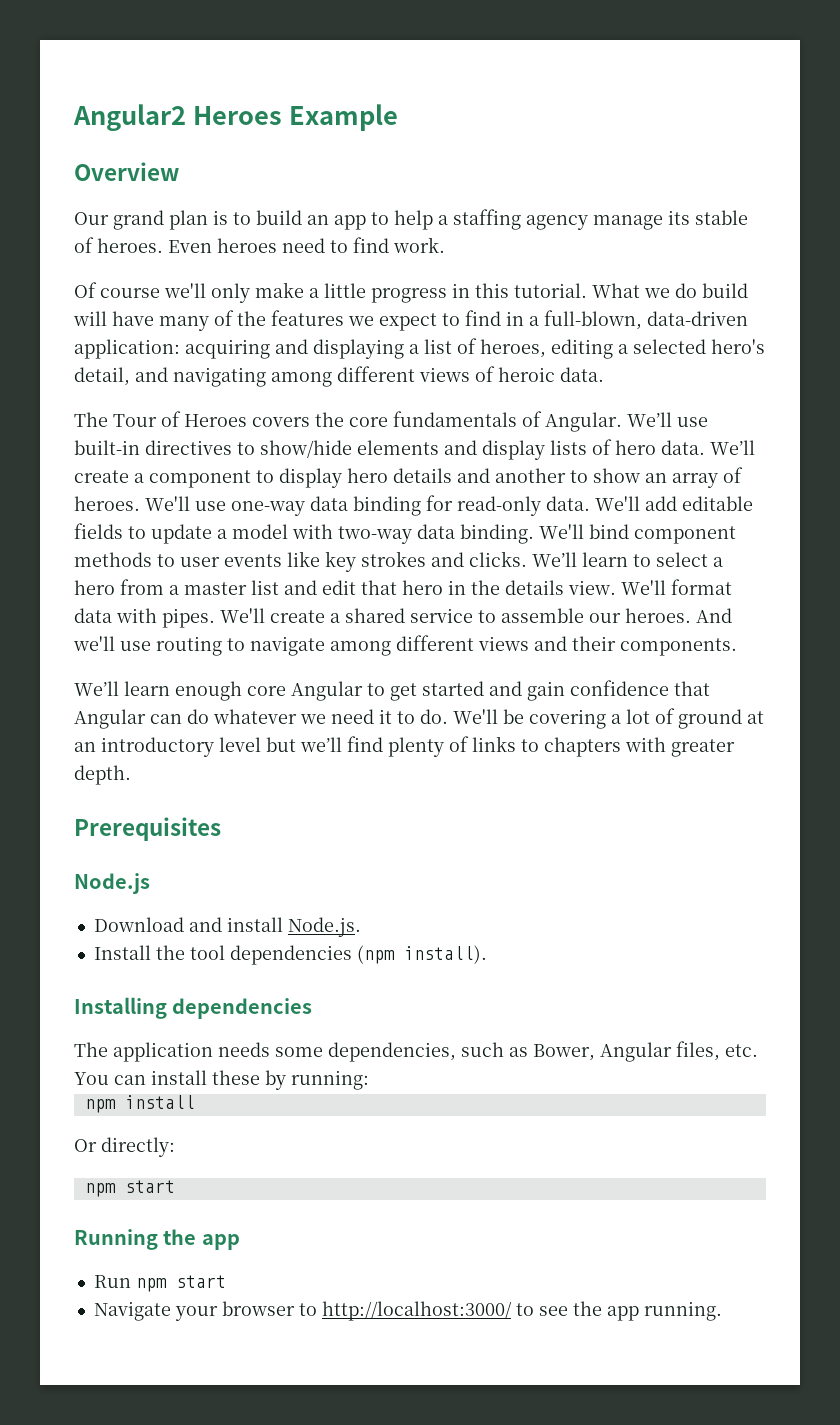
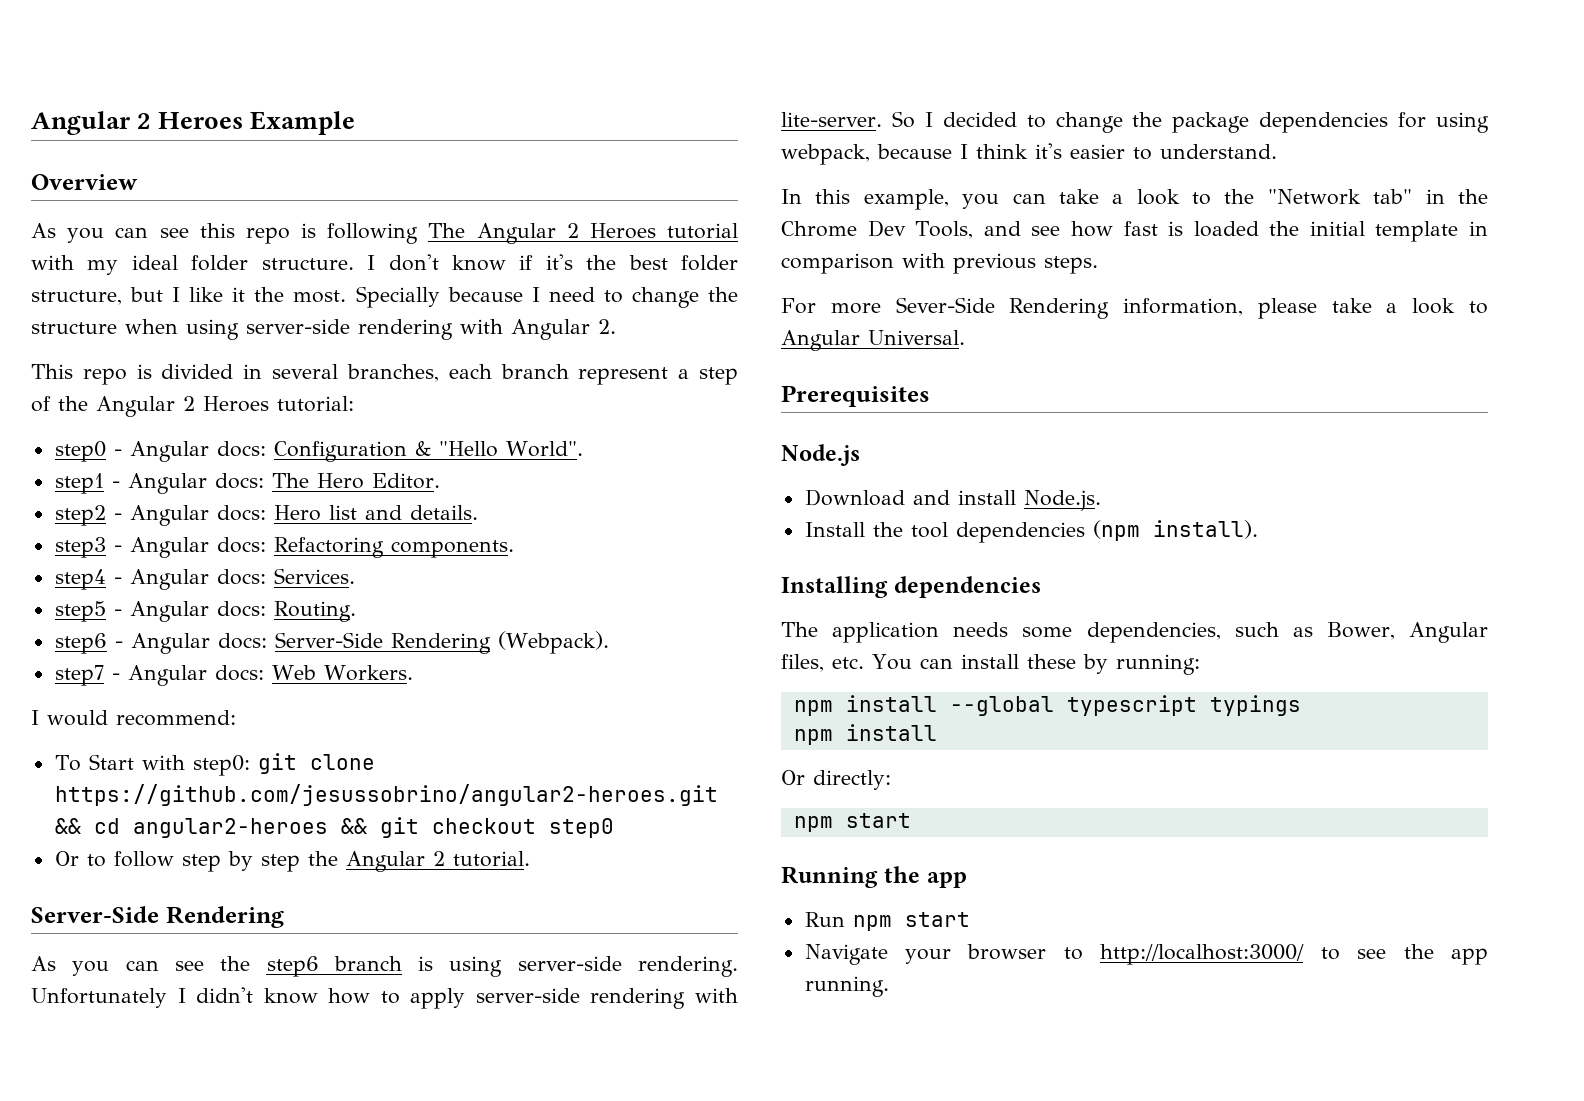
[73,104,186,131] Angular2 -> [31,111,152,135] Angular 2
[74,209,748,230] [74,237,445,253] [74,282,748,303] [73,310,748,331] [74,338,765,359] [74,366,604,387] [74,411,708,432] [74,439,755,460] [74,467,743,488] [74,495,753,516] [74,523,736,544] [74,551,723,572] [74,579,732,595] [74,608,732,628] [73,635,737,656] [74,680,710,701] [74,708,764,729] [74,736,735,757] [74,765,131,785] Our grand plan is to build an app to help a staffing agency manage its stable of heroes. Even heroes need to find work. // Of course we'll only make a little progress in this tutorial. What we do build will have many of the features we expect to find in a full-blown, data-driven application: acquiring and displaying a list of heroes, editing a selected hero's detail, and navigating among different views of heroic data. // The Tour of Heroes covers the core fundamentals of Angular. We’ll use built-in directives to show/hide elements and display lists of hero data. We’ll create a component to display hero details and another to show an array of heroes. We'll use one-way data binding for read-only data. We'll add editable fields to update a model with two-way data binding. We'll bind component methods to user events like key strokes and clicks. We’ll learn to select a hero from a master list and edit that hero in the details view. We'll format data with pipes. We'll create a shared service to assemble our heroes. And we'll use routing to navigate among different views and their components. // We’ll learn enough core Angular to get started and gain confidence that Angular can do whatever we need it to do. We'll be covering a lot of ground at an introductory level but we’ll find plenty of links to chapters with greater depth. -> [31,223,738,244] [31,254,738,275] [31,286,739,308] [31,319,616,340] [31,364,739,385] [31,396,354,417] [54,441,583,462] [54,473,440,494] [54,505,478,526] [54,537,514,558] [54,568,355,590] [54,601,356,622] [54,631,609,654] [54,665,413,686] [31,710,236,726] [54,753,375,776] [54,784,718,806] [54,817,614,838] [54,851,530,872] [31,906,284,928] [31,956,738,977] [31,987,738,1009] [781,111,1489,133] [781,143,1277,165] [781,189,1488,210] [781,220,1488,242] [781,253,1098,274] [781,297,1489,319] [781,330,965,351] As you can see this repo is following The Angular 2 Heroes tutorial with my ideal folder structure. I don't know if it's the best folder structure, but I like it the most. Specially because I need to change the structure when using server-side rendering with Angular 2. // This repo is divided in several branches, each branch represent a step of the Angular 2 Heroes tutorial: // step0 - Angular docs: Configuration & "Hello World". // step1 - Angular docs: The Hero Editor. // step2 - Angular docs: Hero list and details. // step3 - Angular docs: Refactoring components. // step4 - Angular docs: Services. // step5 - Angular docs: Routing. // step6 - Angular docs: Server-Side Rendering (Webpack). // step7 - Angular docs: Web Workers. // I would recommend: // To Start with step0: git clone https://github.com/jesussobrino/angular2-heroes.git && cd angular2-heroes && git checkout step0 // Or to follow step by step the Angular 2 tutorial. // Server-Side Rendering // As you can see the step6 branch is using server-side rendering. Unfortunately I didn't know how to apply server-side rendering with lite-server. So I decided to change the package dependencies for using webpack, because I think it's easier to understand. // In this example, you can take a look to the "Network tab" in the Chrome Dev Tools, and see how fast is loaded the initial template in comparison with previous steps. // For more Sever-Side Rendering information, please take a look to Angular Universal.
(369, 1080) none -> [793,695,1301,716] // npm install --global typescript typings

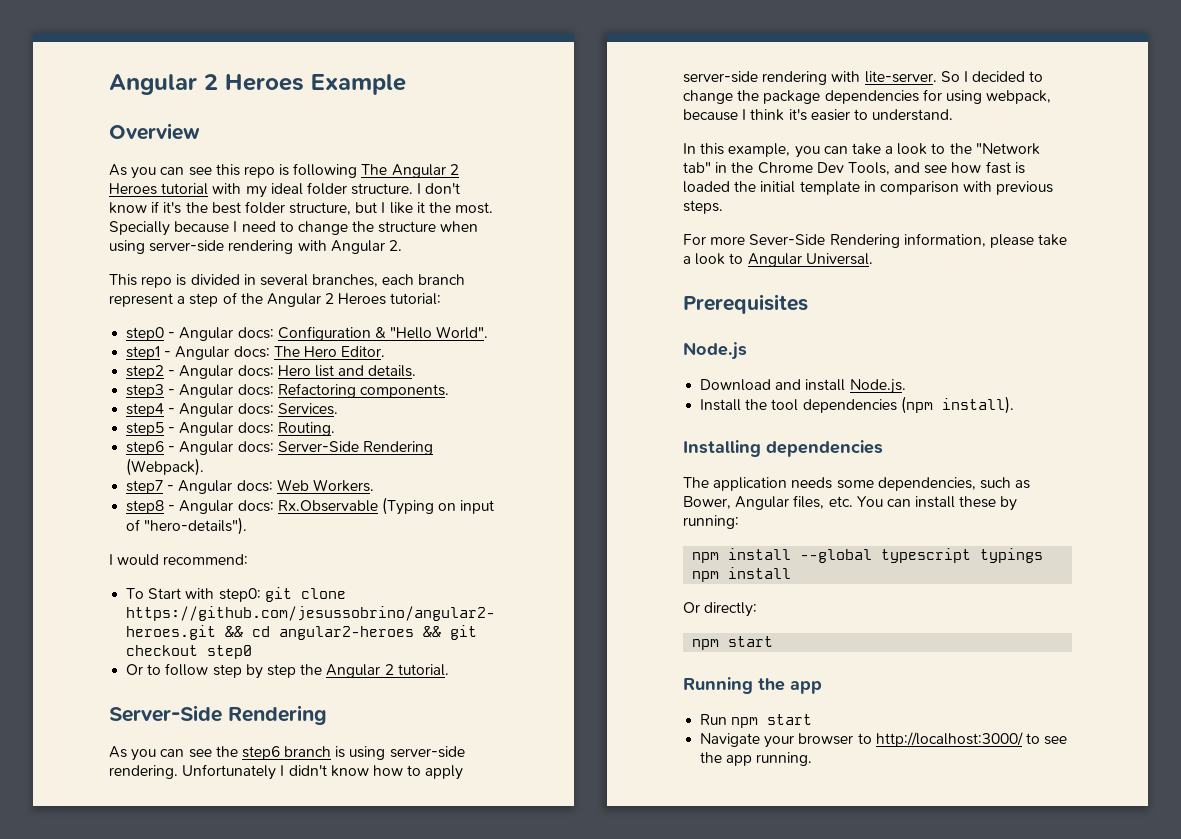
(413, 673) none -> [126,497,495,515] [126,517,248,535] // step8 - Angular docs: Rx.Observable (Typing on input of "hero-details").

